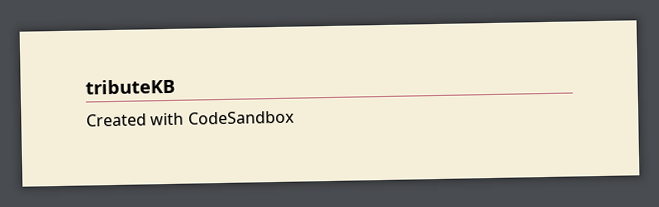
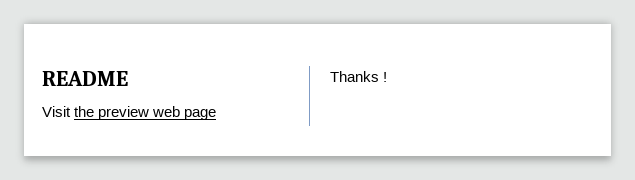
[85,78,175,95] [86,110,295,127] tributeKB // Created with CodeSandbox -> [42,71,128,86] [42,106,217,120] [330,71,388,82] README // Visit the preview web page // Thanks !

